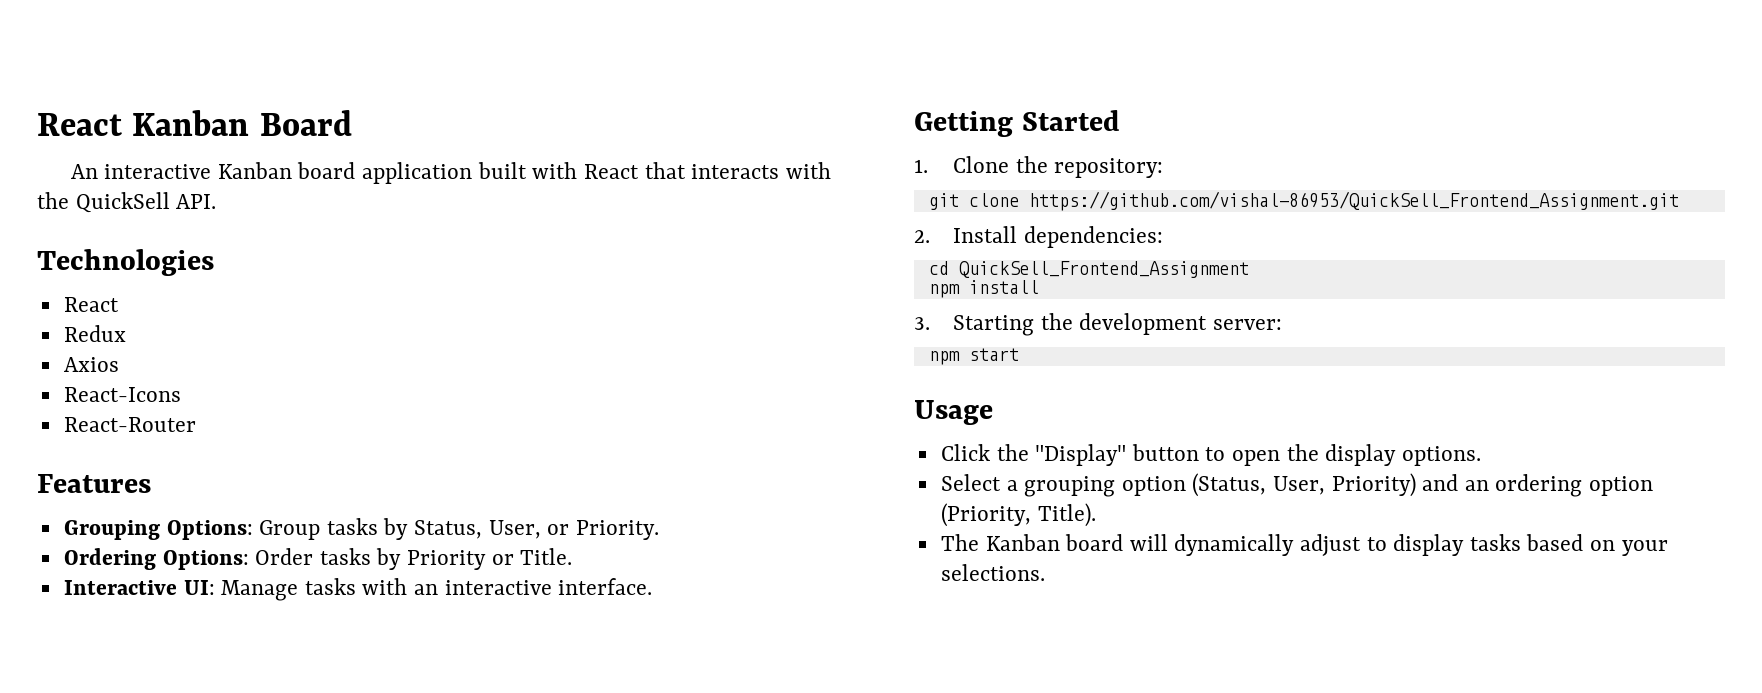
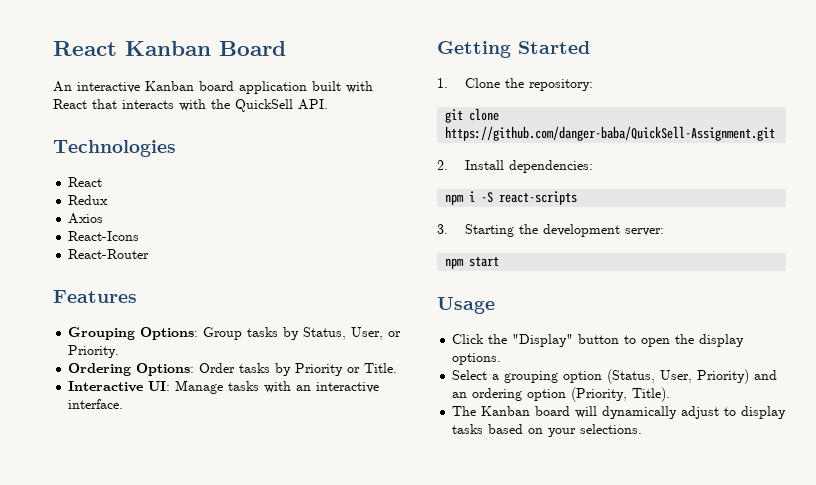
[1028,191,1679,211] https://github.com/vishal-86953/QuickSell_Frontend_Assignment.git -> [445,126,776,141] https://github.com/danger-baba/QuickSell-Assignment.git
[928,261,1249,278] [928,280,1039,298] // cd QuickSell_Frontend_Assignment // npm install -> [445,191,578,205] // npm i -S react-scripts

